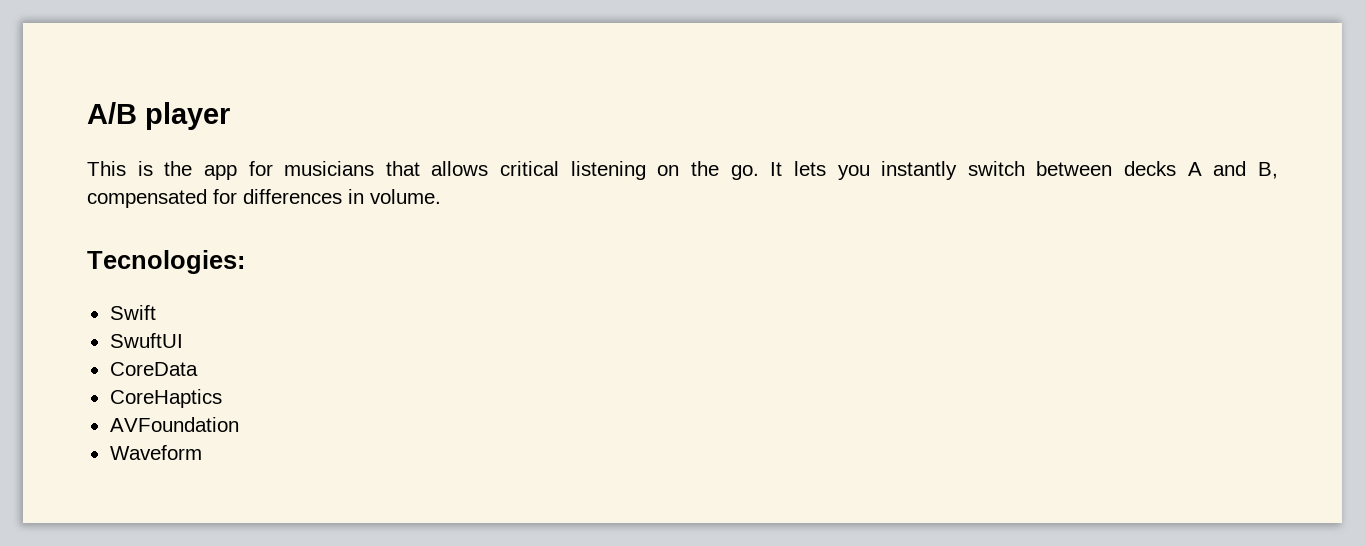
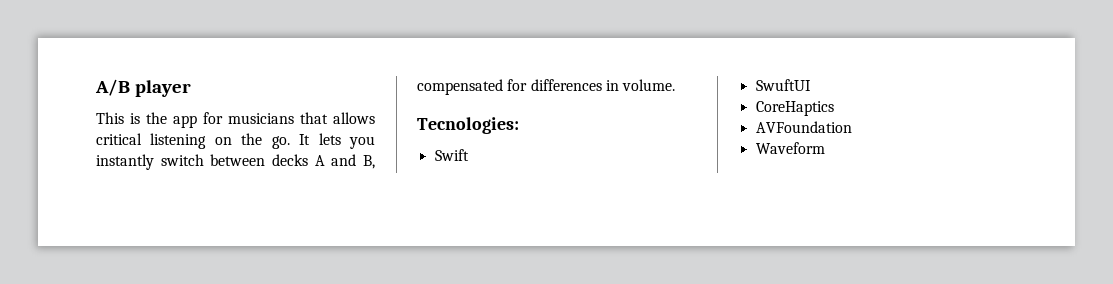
[109,362,198,376] // CoreData -> (811, 85) none

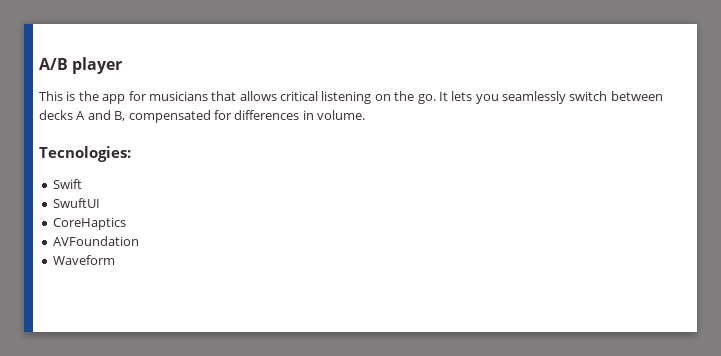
[96,154,154,170] instantly -> [502,91,566,104] seamlessly

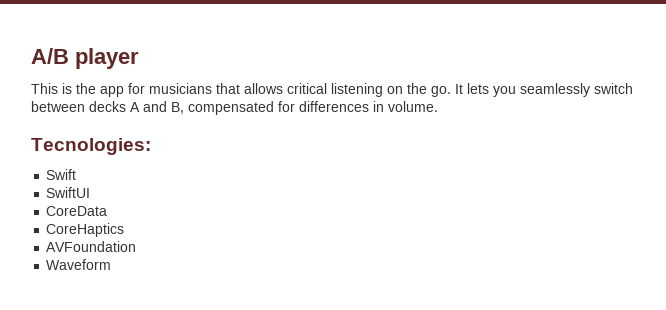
[52,198,100,208] SwuftUI -> [46,187,91,198] [46,206,108,216] SwiftUI // CoreData

